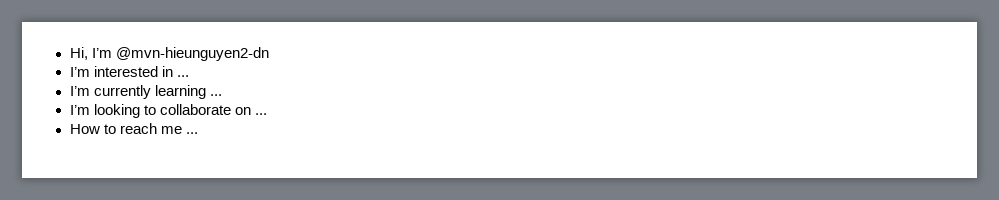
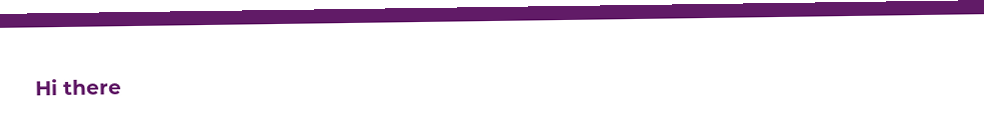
[69,47,269,61] [69,66,189,77] [69,85,222,99] [69,104,267,118] [69,123,198,134] Hi, I’m @mvn-hieunguyen2-dn // I’m interested in ... // I’m currently learning ... // I’m looking to collaborate on ... // How to reach me ... -> [35,79,122,96] Hi there

